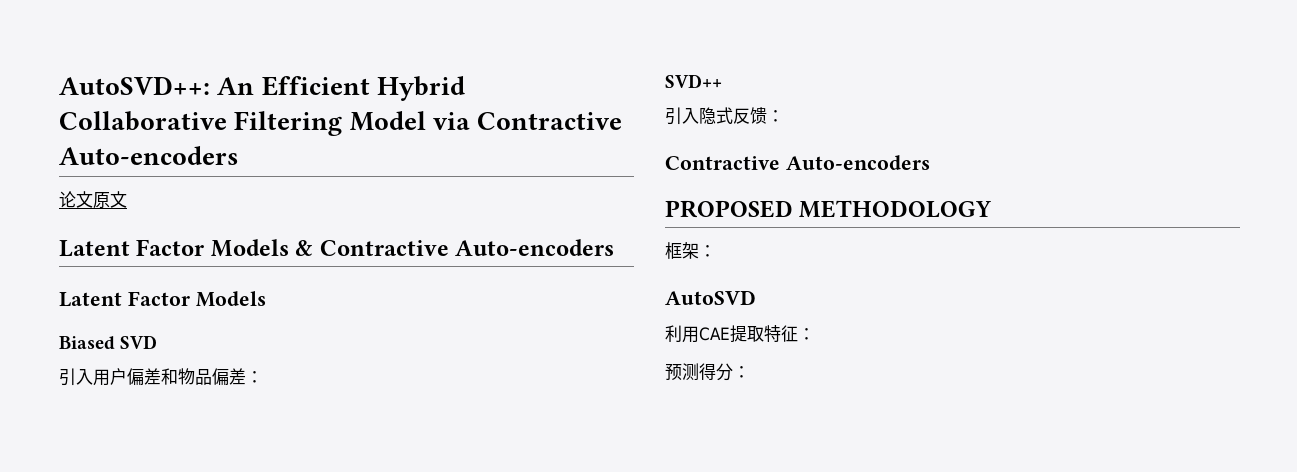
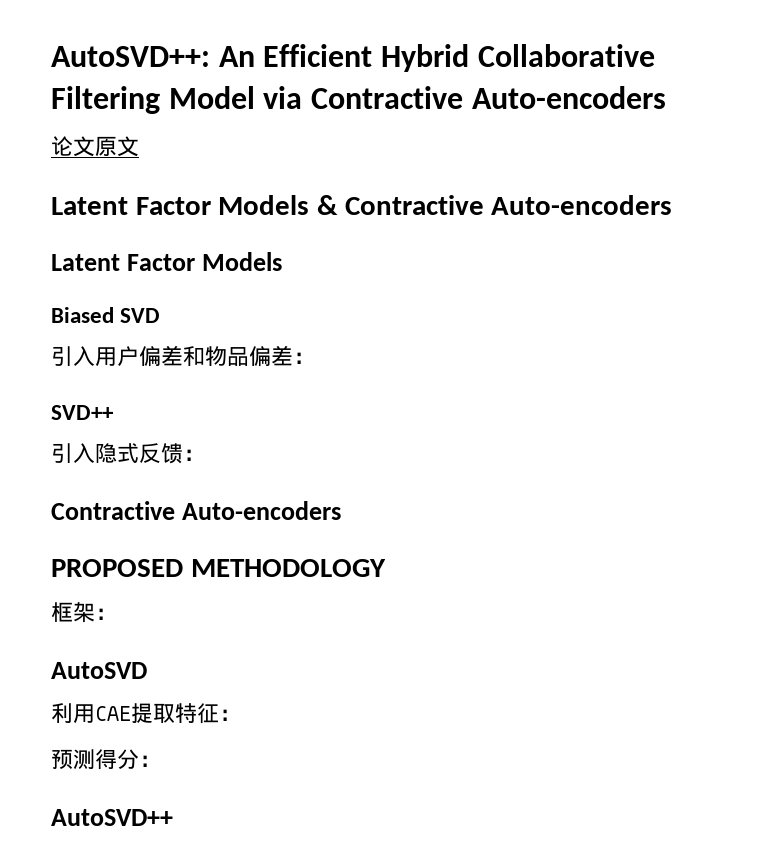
(750, 372) none -> [51,809,173,826] // AutoSVD++

